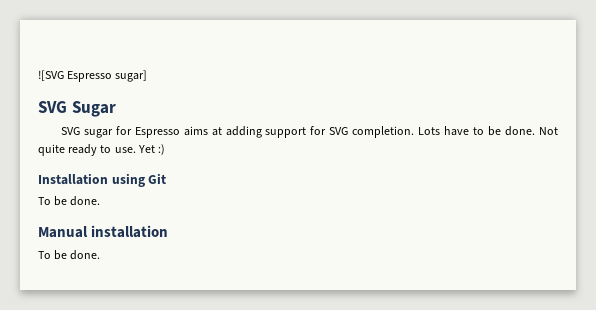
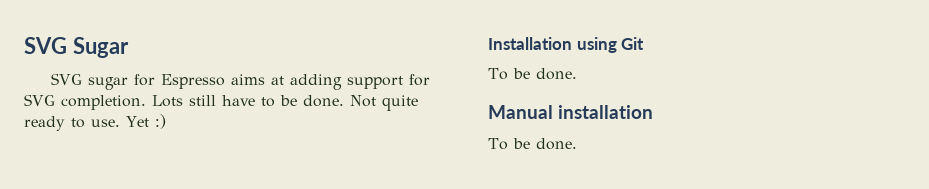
[38,70,148,82] ![SVG Espresso sugar] // -> (24, 45) none
(441, 131) none -> [188,95,216,106] still

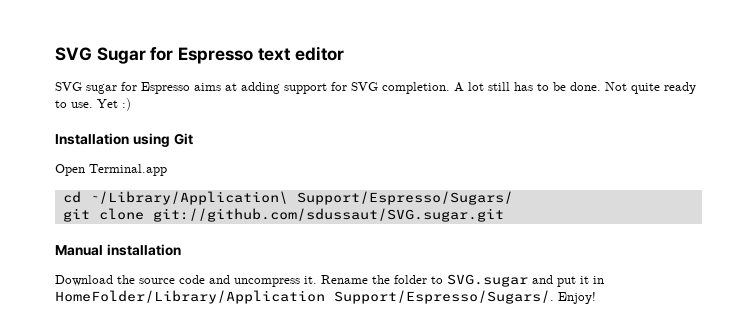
(129, 47) none -> [150,46,344,64] for Espresso text editor
[151,95,255,107] Lots still have -> [454,82,533,92] A lot still has
[488,68,577,80] [488,105,654,119] [488,138,577,150] To be done. // Manual installation // To be done. -> [55,164,167,176] [62,191,513,205] [62,208,504,222] [55,244,181,256] [55,274,604,287] [55,290,596,304] Open Terminal.app // cd ~/Library/Application\ Support/Espresso/Sugars/ // git clone git://github.com/sdussaut/SVG.sugar.git // Manual installation // Download the source code and uncompress it. Rename the folder to SVG.sugar and put it in HomeFolder/Library/Application Support/Espresso/Sugars/. Enjoy!

